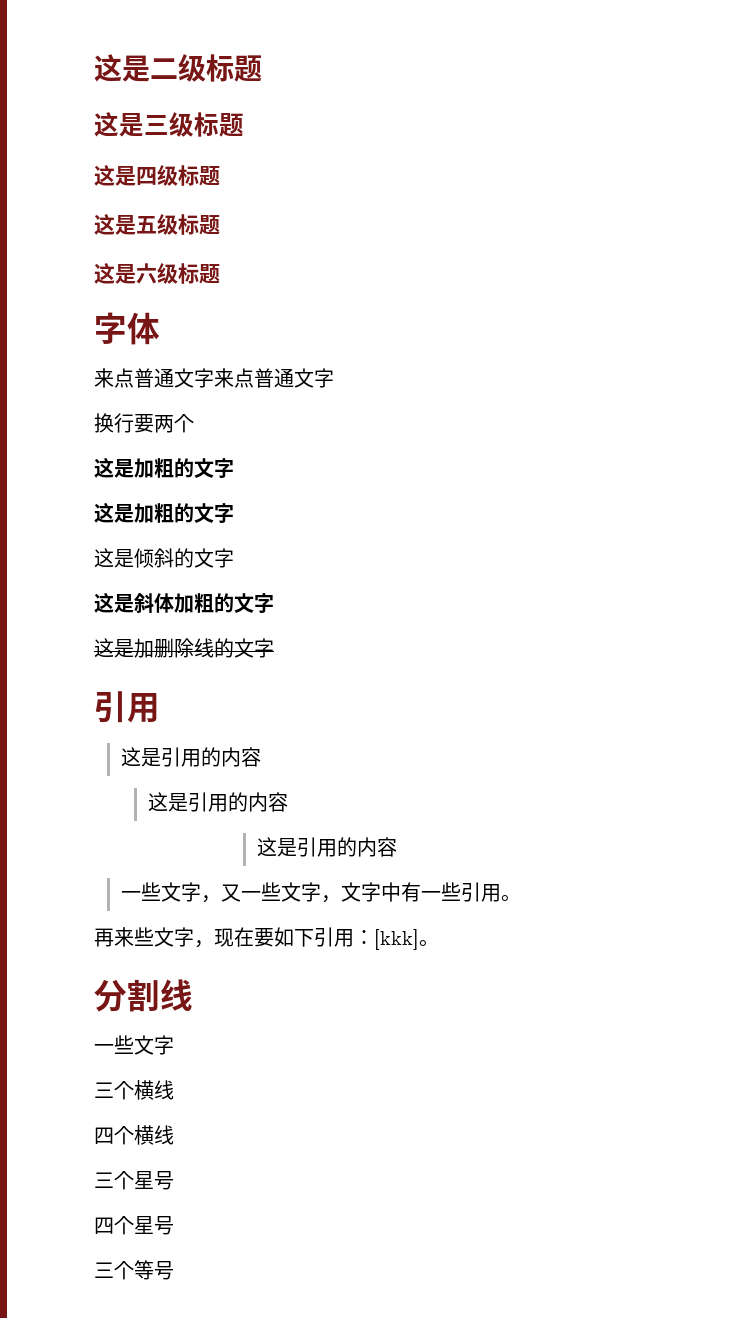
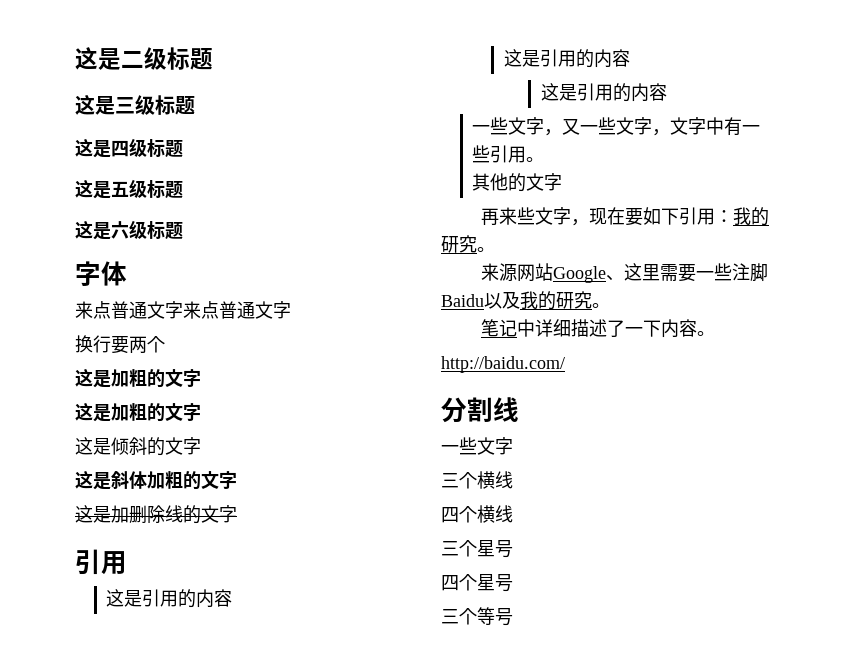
(521, 898) none -> [472,173,563,192] // 其他的文字
[374,929,439,950] [kkk]。 -> [732,207,769,226] [441,235,495,253] [480,263,768,283] [441,291,610,310] [480,319,715,338] [441,356,565,373] 我的研究。 // 来源网站Google、这里需要一些注脚Baidu以及我的研究。 // 笔记中详细描述了一下内容。 // http://baidu.com/

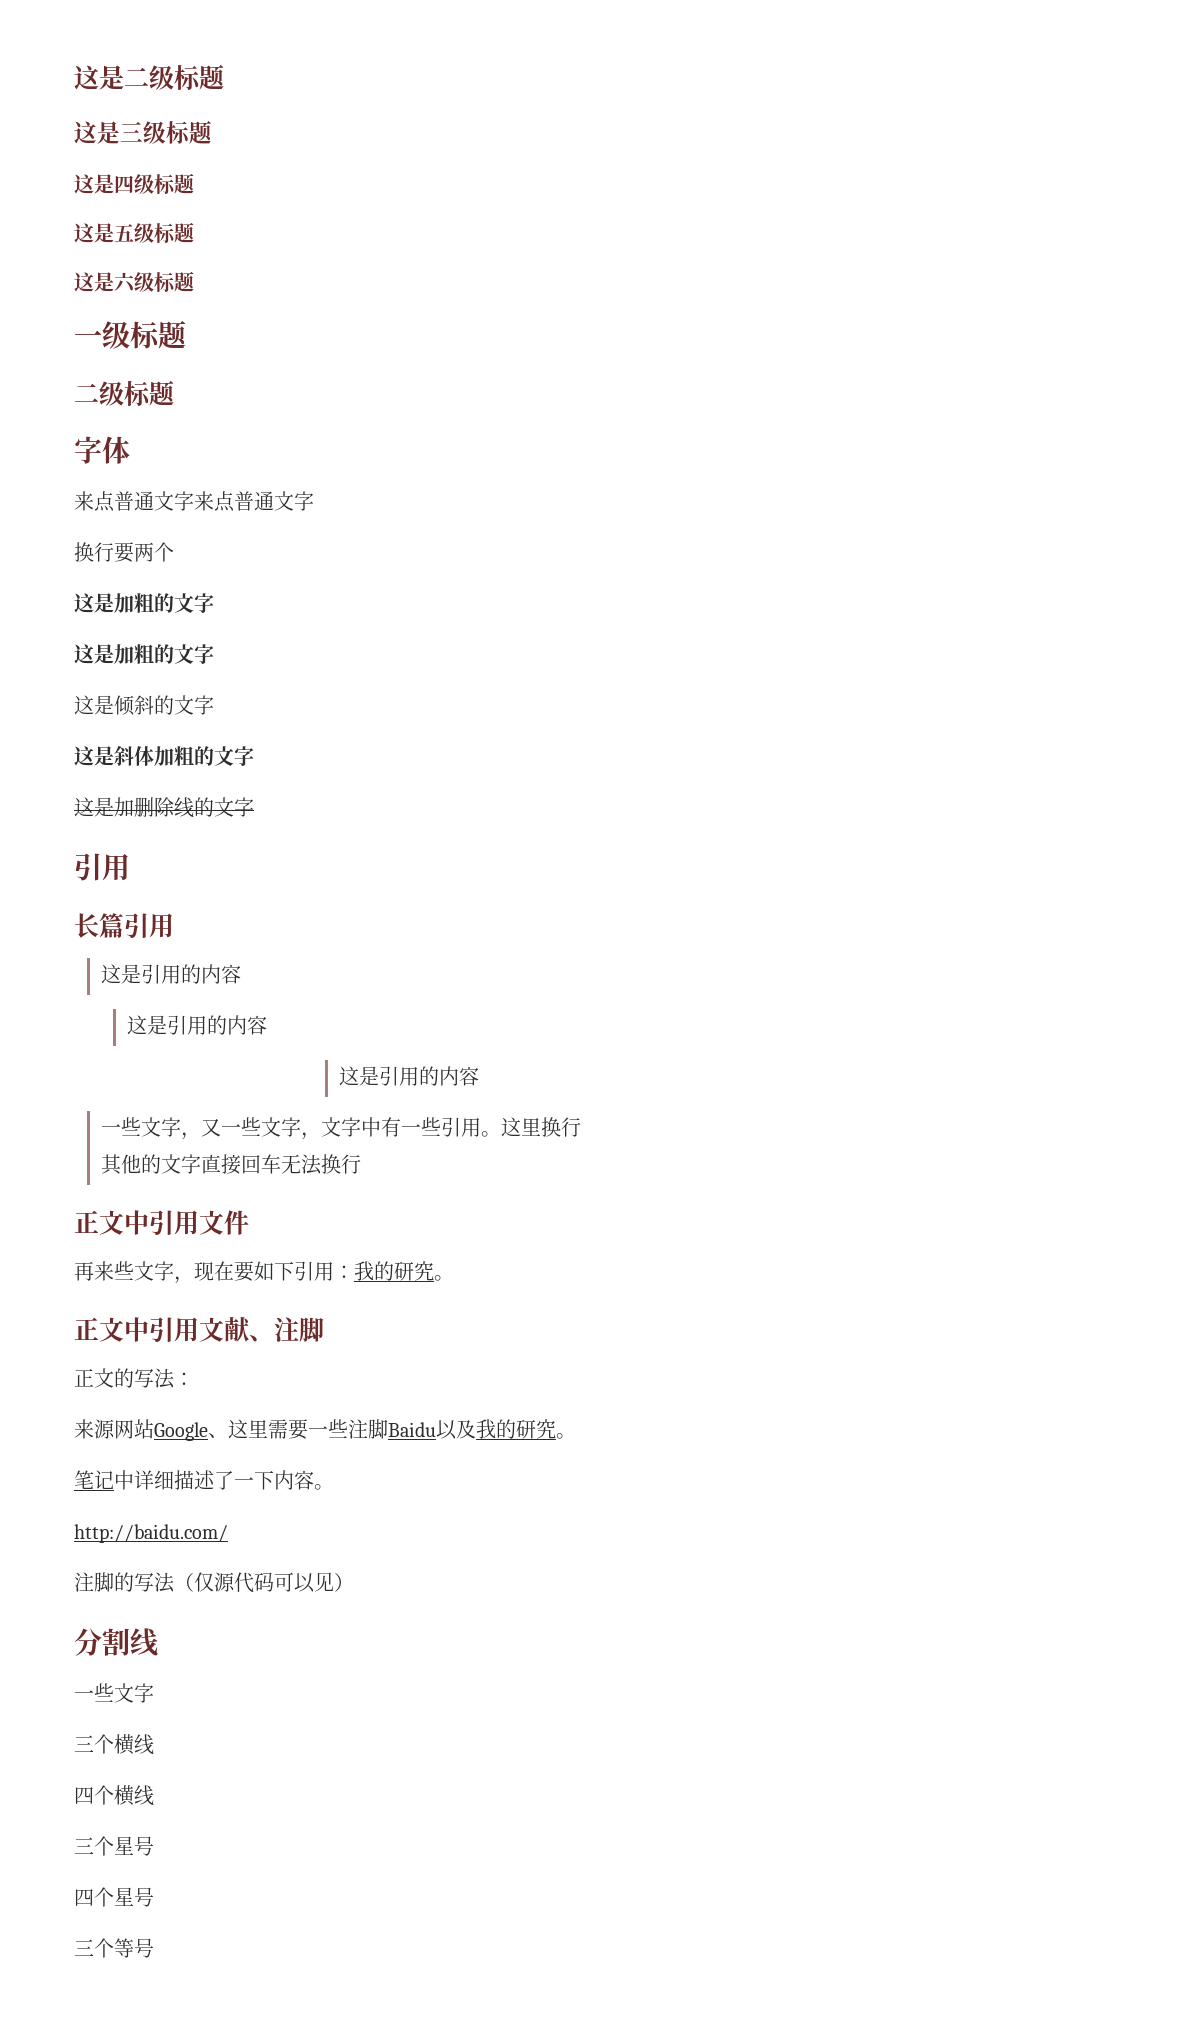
(183, 231) none -> [74,320,186,349] [74,380,174,407] // 一级标题 // 二级标题
(127, 563) none -> [74,913,174,939] // 长篇引用
(545, 159) none -> [500,1117,581,1137] 这里换行
(563, 182) none -> [200,1154,361,1175] [74,1210,249,1236] 直接回车无法换行 // 正文中引用文件
(495, 249) none -> [74,1317,324,1343] [74,1368,194,1389] // 正文中引用文献、注脚 // 正文的写法：
(565, 364) none -> [74,1572,354,1593] // 注脚的写法（仅源代码可以见）

